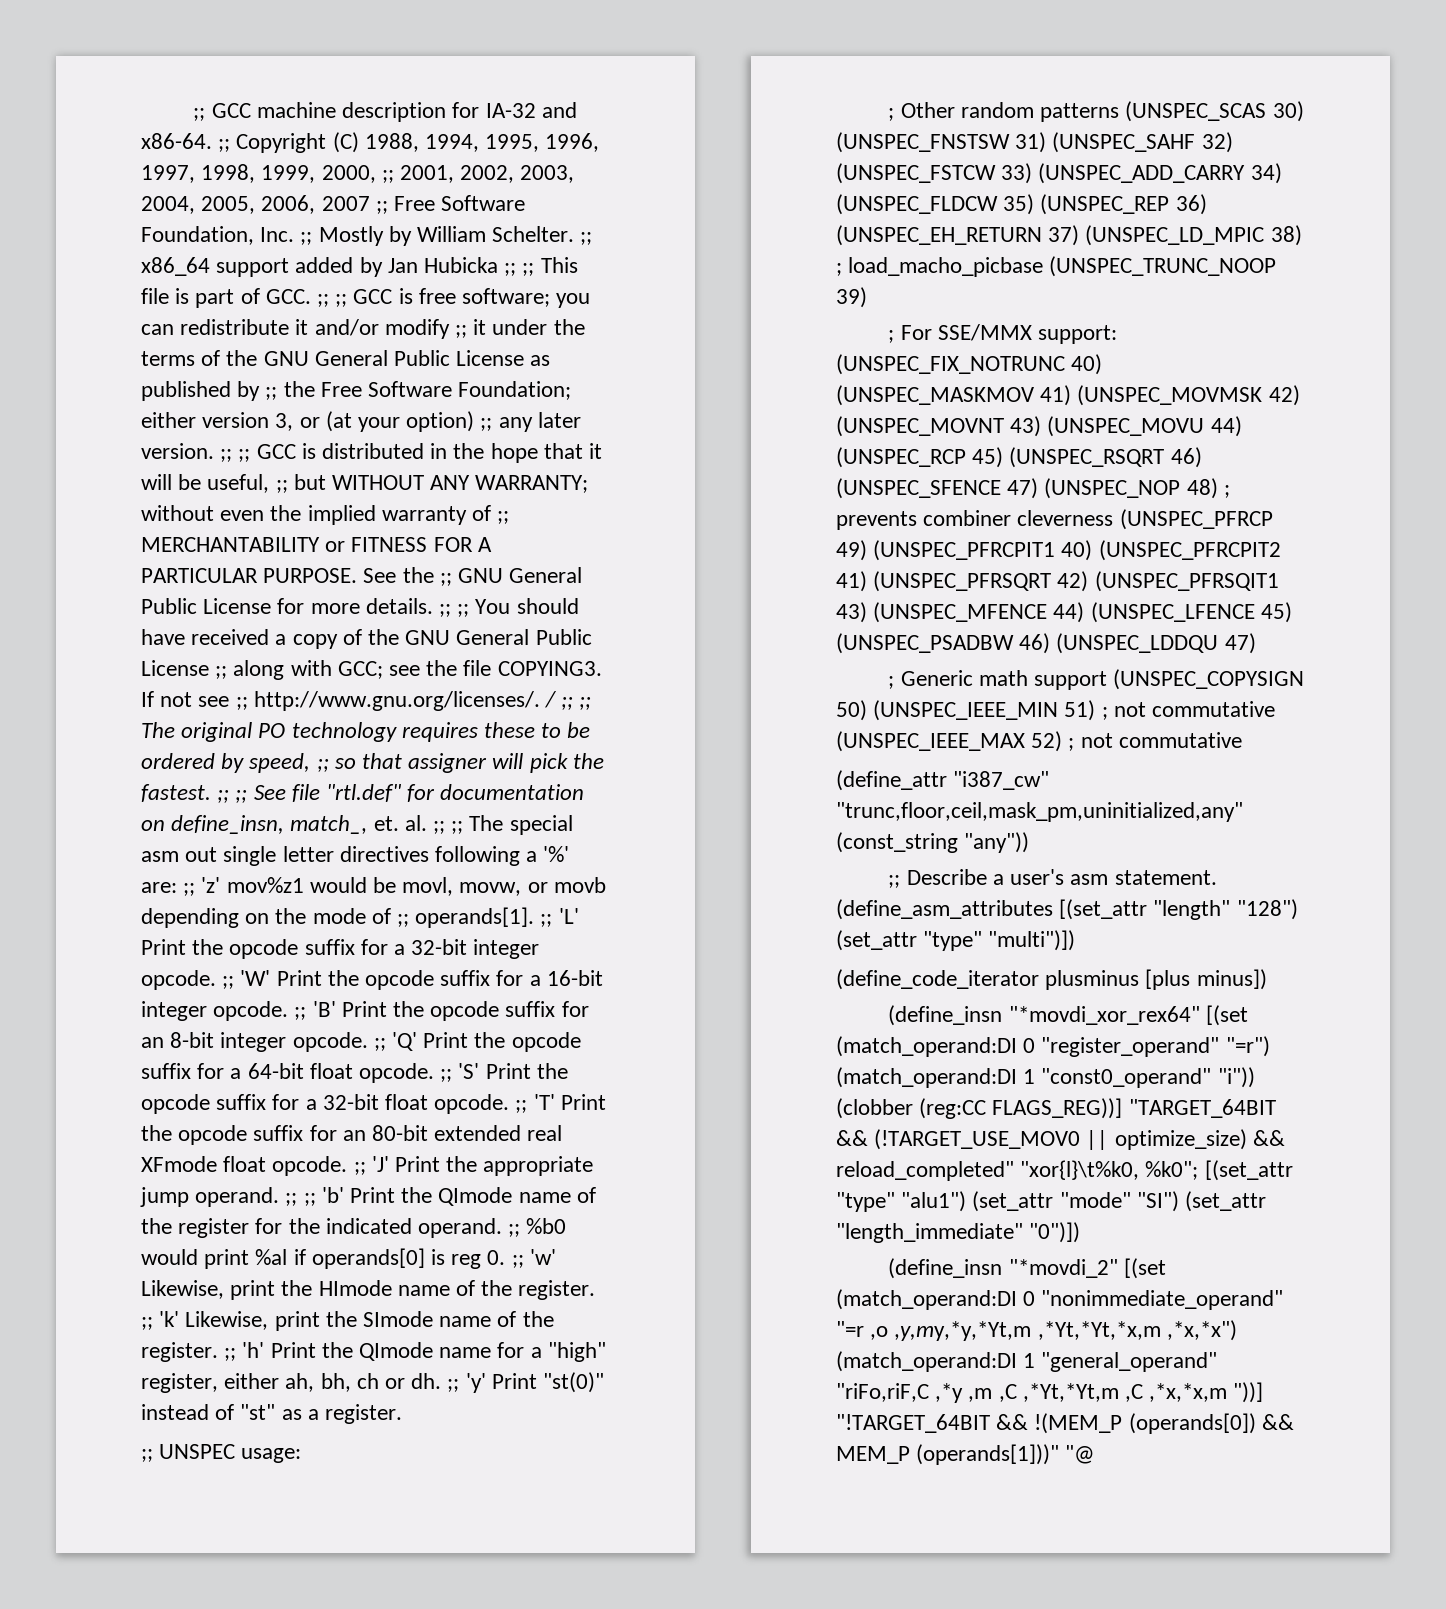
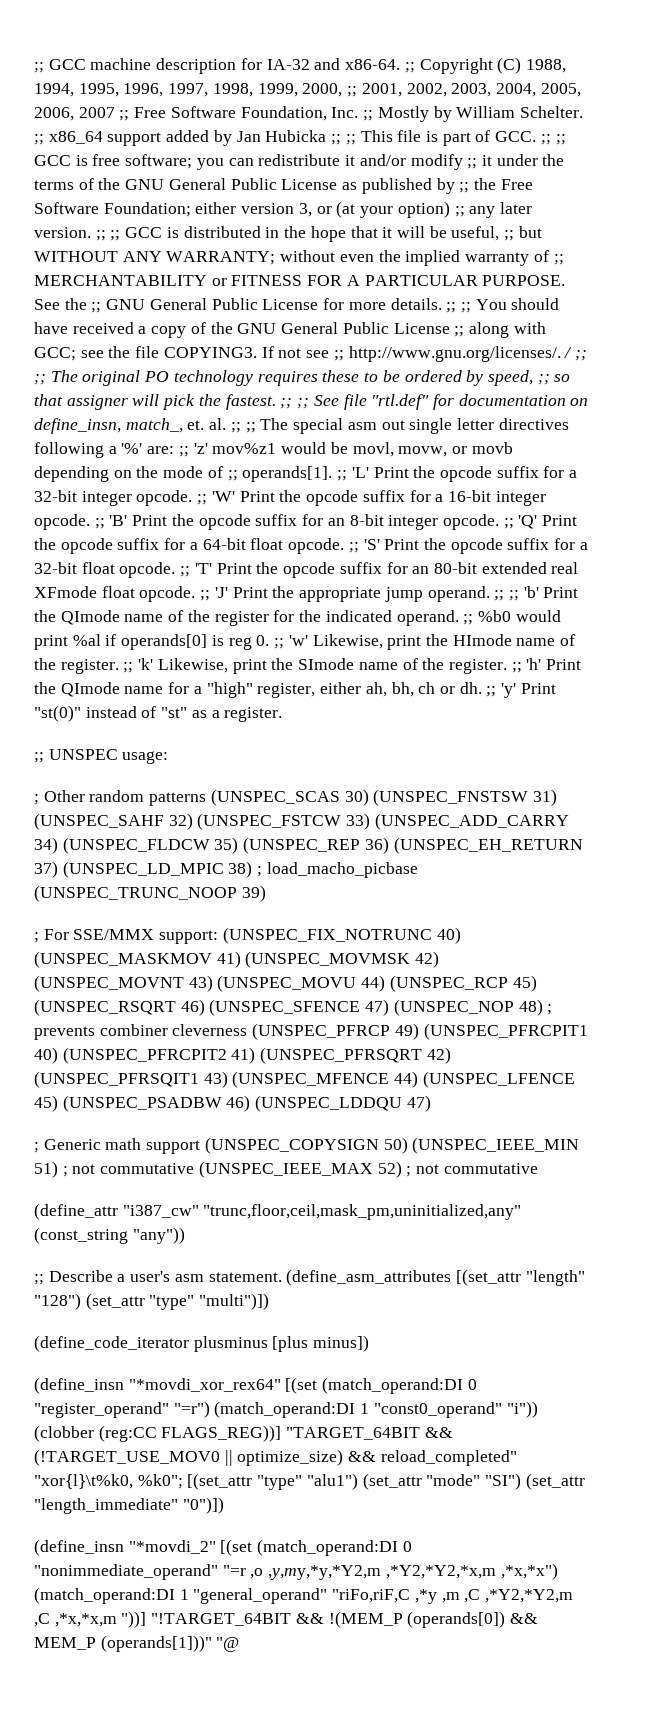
[894,1321,1161,1341] ,y,my,*y,*Yt,m ,*Yt,*Yt,*x,m -> [268,1565,496,1580] ,y,my,*y,*Y2,m ,*Y2,*Y2,*x,m
[1022,1383,1119,1402] ,*Yt,*Yt,m -> [485,1589,574,1603] ,*Y2,*Y2,m

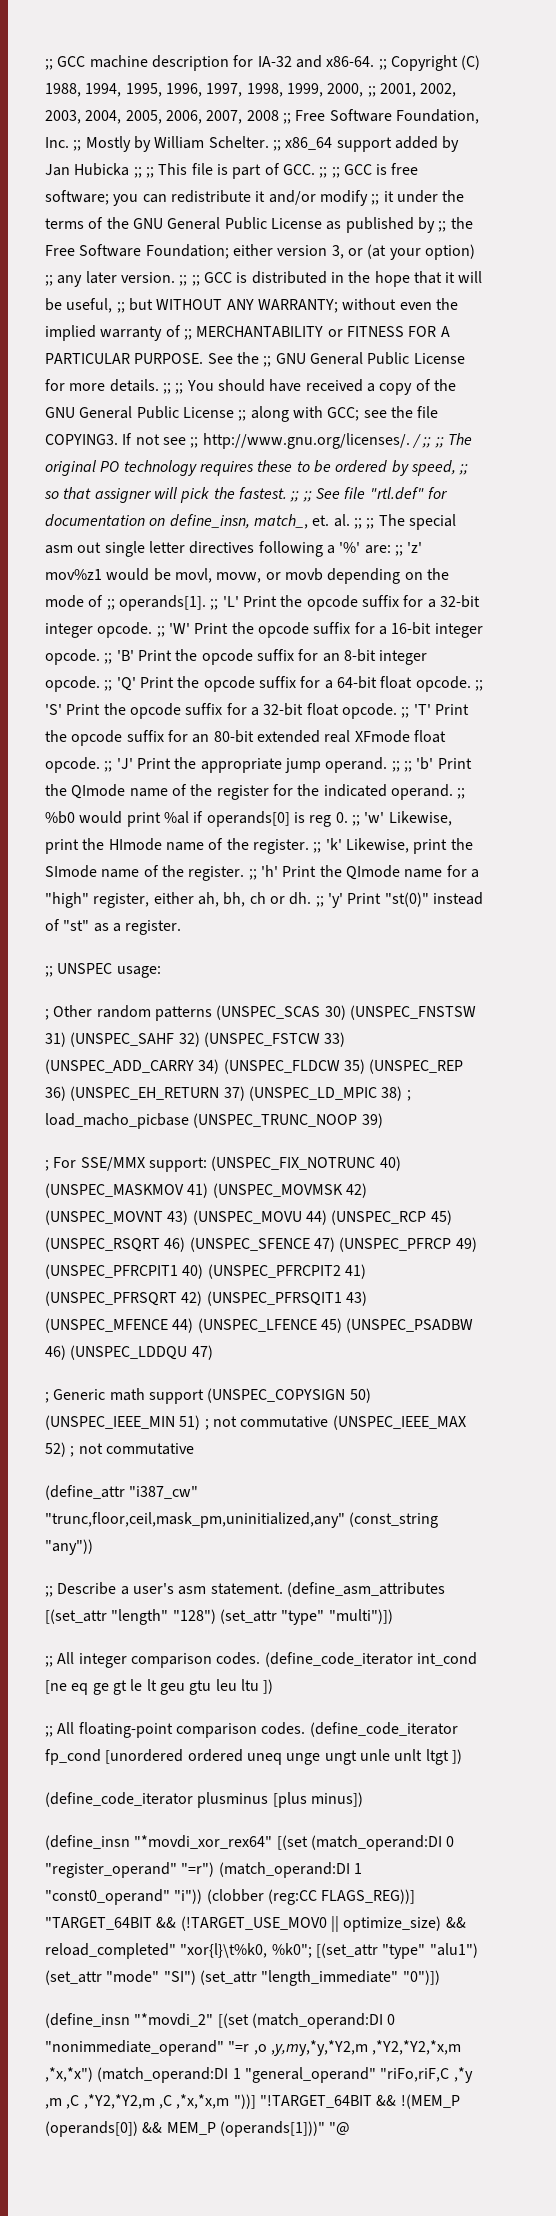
[78,107,115,118] 2007 -> [206,110,279,124] 2007, 2008
[393,999,553,1016] [34,1024,248,1040] (UNSPEC_NOP 48) ; prevents combiner cleverness -> (335, 1244) none
(270, 1301) none -> [45,1652,477,1668] [45,1679,274,1695] [45,1722,458,1738] [45,1749,462,1765] // ;; All integer comparison codes. (define_code_iterator int_cond [ne eq ge gt le lt geu gtu leu ltu ]) // ;; All floating-point comparison codes. (define_code_iterator fp_cond [unordered ordered uneq unge ungt unle unlt ltgt ])

